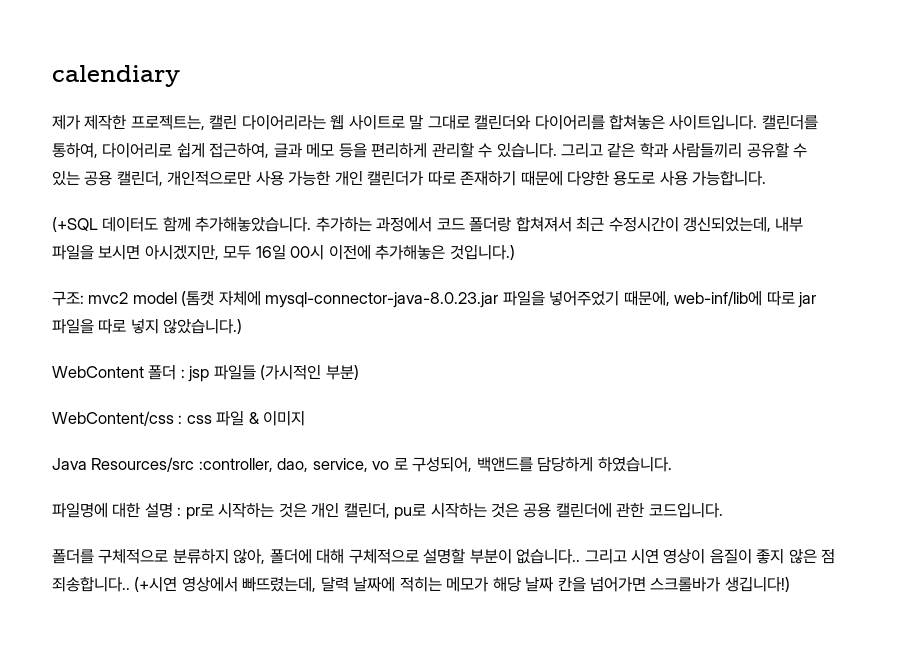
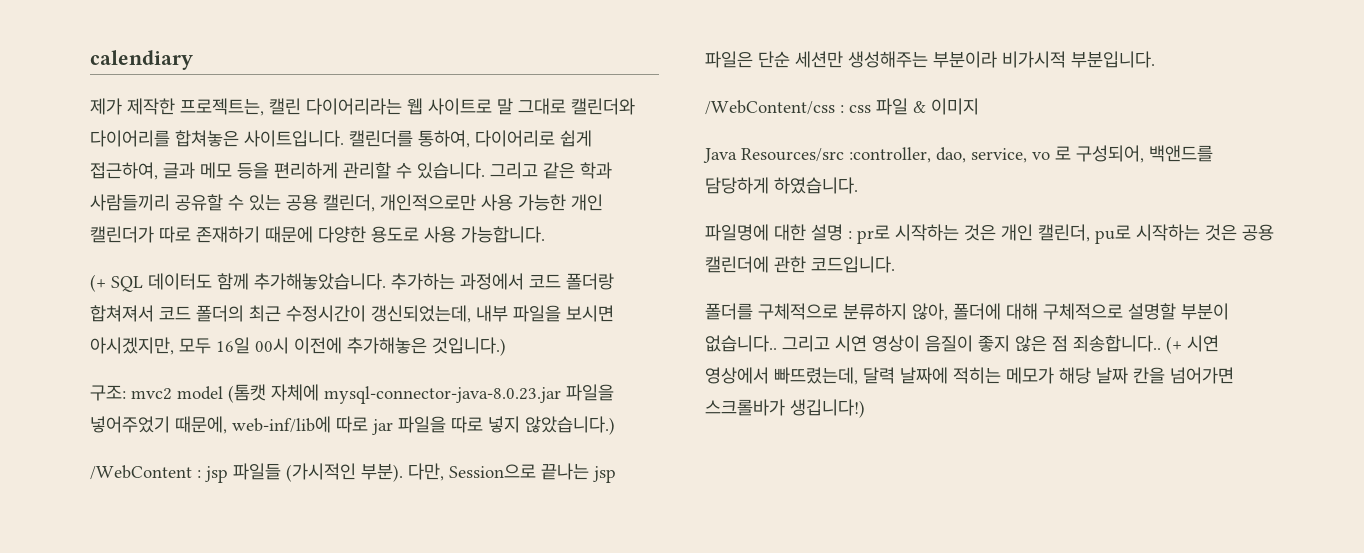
[52,217,98,232] (+SQL -> [90,274,143,292] (+ SQL
(572, 224) none -> [159,305,244,322] 코드 폴더의
[52,364,177,380] WebContent 폴더 -> [90,465,192,480] /WebContent
[325,365,359,380] [52,411,174,426] 부분) // WebContent/css -> [361,463,616,483] [705,51,1155,68] [705,100,835,115] 부분). 다만, Session으로 끝나는 jsp 파일은 단순 세션만 생성해주는 부분이라 비가시적 부분입니다. // /WebContent/css
[134,576,178,592] (+시연 -> [1166,335,1219,354] (+ 시연

